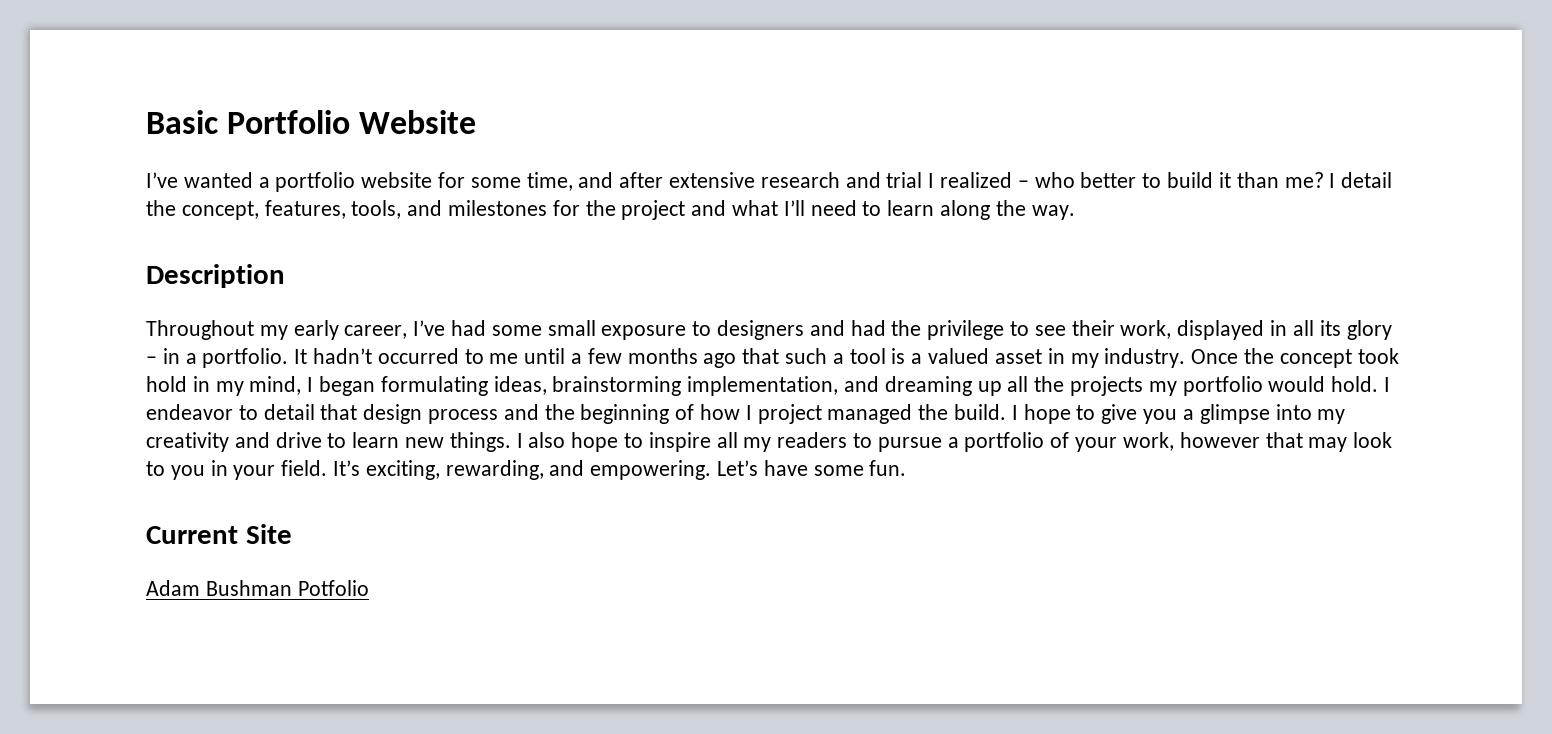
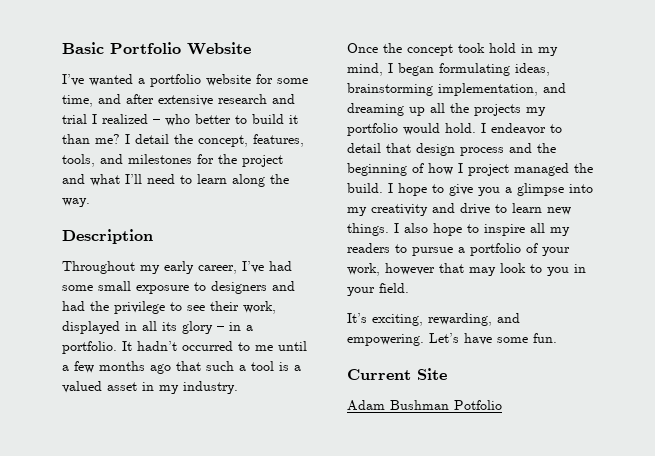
(1186, 358) none -> (238, 387) //
(328, 468) none -> (409, 288) //

